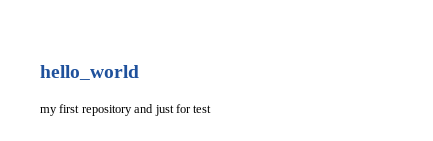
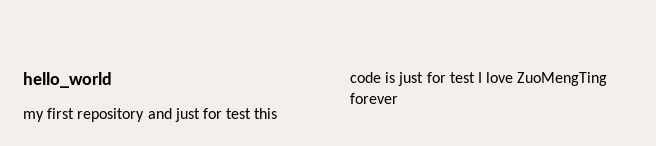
(212, 109) none -> [254,108,278,119] [350,72,608,86] [350,93,398,104] this code is just for test I love ZuoMengTing forever

